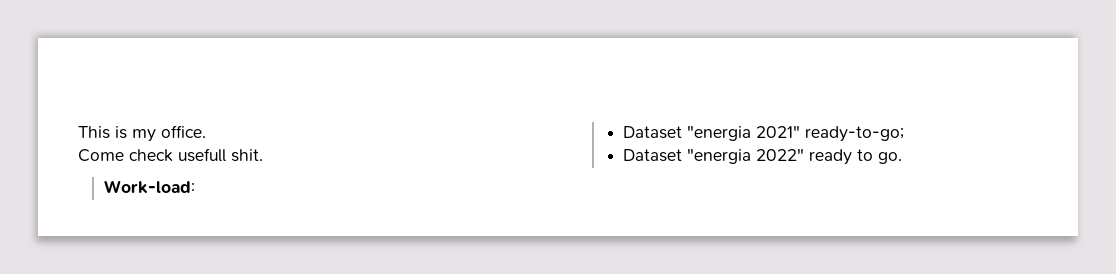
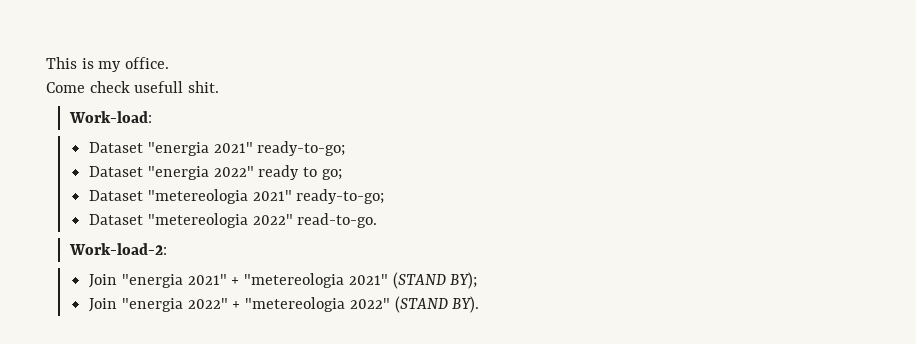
[878,152,903,164] go. -> [321,169,342,180] [89,189,385,204] [89,213,378,228] [68,243,167,255] [89,272,478,289] [89,296,480,313] go; // Dataset "metereologia 2021" ready-to-go; // Dataset "metereologia 2022" read-to-go. // Work-load-2: // Join "energia 2021" + "metereologia 2021" (STAND BY); // Join "energia 2022" + "metereologia 2022" (STAND BY).

